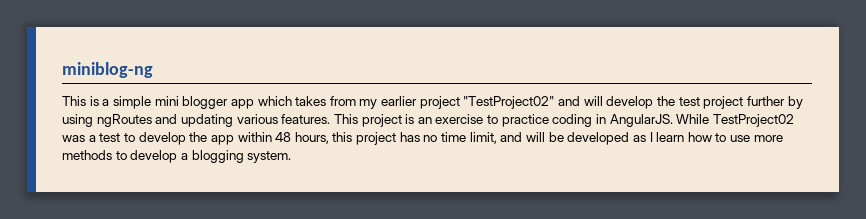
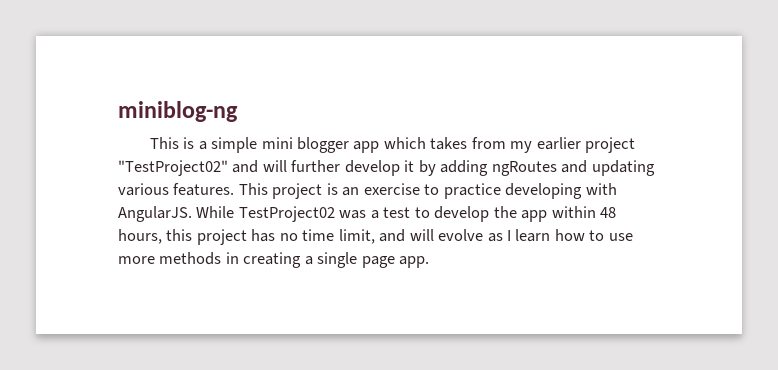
[606,96,803,109] [62,114,93,127] develop the test project further by using -> [291,160,489,176] further develop it by adding
[552,114,607,127] coding in -> [505,183,617,199] developing with
[548,132,630,145] be developed -> [438,229,484,241] evolve
[115,150,292,163] to develop a blogging system. -> [225,252,430,268] in creating a single page app.

